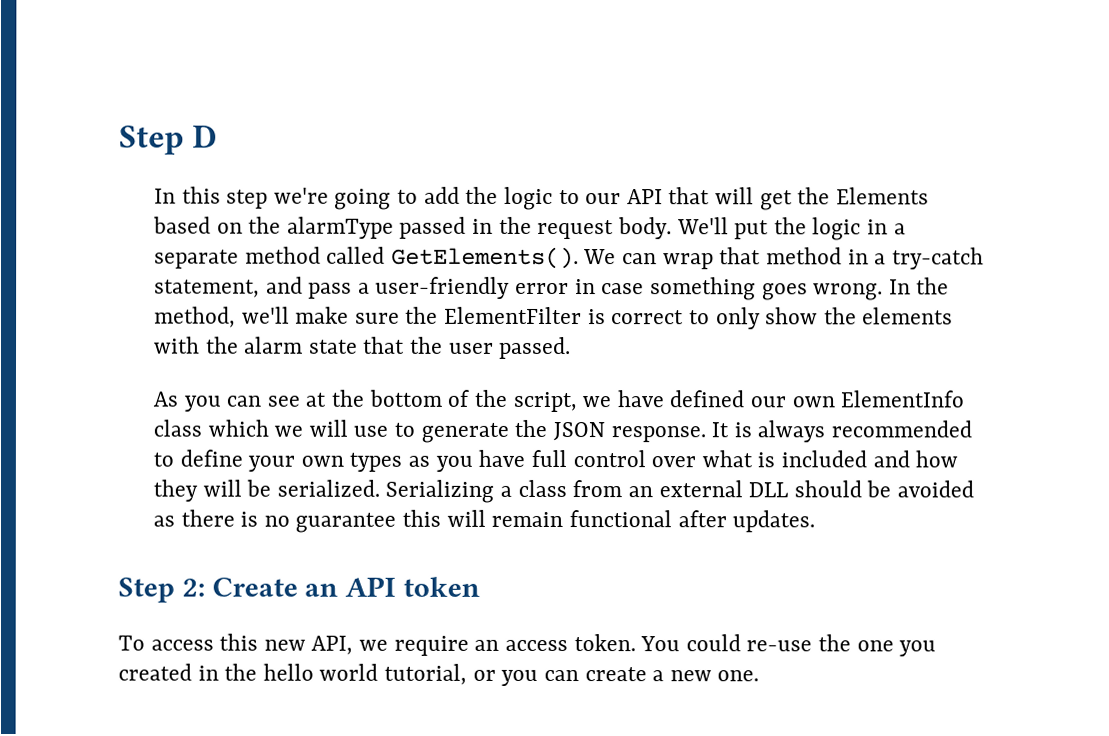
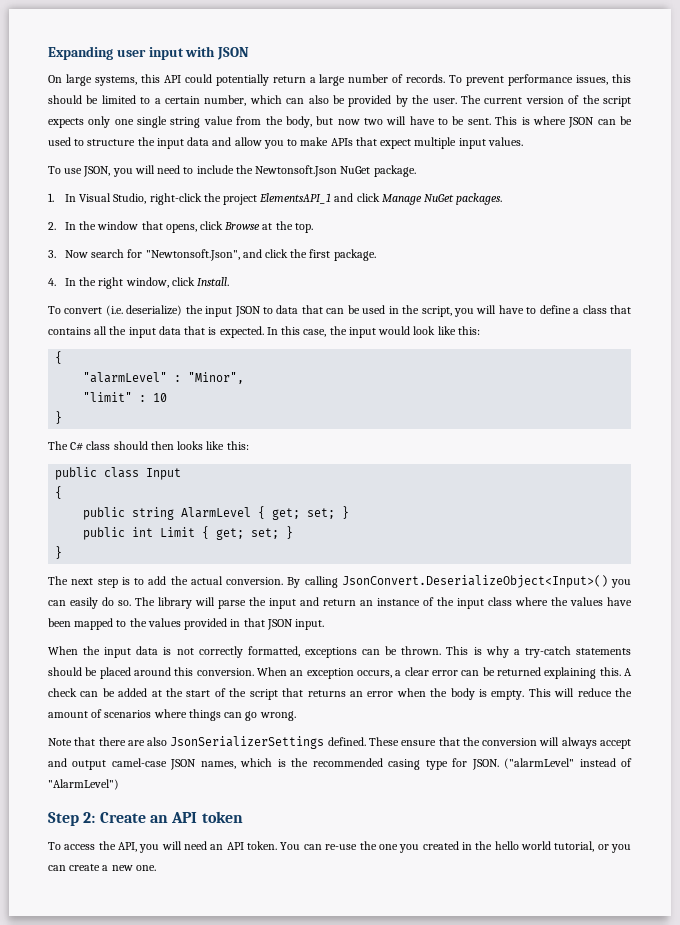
[119,124,219,155] [153,186,929,211] [152,216,906,241] [153,246,984,270] [153,276,950,301] [153,306,954,330] [153,336,572,360] [152,389,965,413] [152,419,972,443] [152,449,959,472] [152,479,974,503] [152,509,816,533] Step D // In this step we're going to add the logic to our API that will get the Elements based on the alarmType passed in the request body. We'll put the logic in a separate method called GetElements(). We can wrap that method in a try-catch statement, and pass a user-friendly error in case something goes wrong. In the method, we'll make sure the ElementFilter is correct to only show the elements with the alarm state that the user passed. // As you can see at the bottom of the script, we have defined our own ElementInfo class which we will use to generate the JSON response. It is always recommended to define your own types as you have full control over what is included and how they will be serialized. Serializing a class from an external DLL should be avoided as there is no guarantee this will remain functional after updates. -> [48,46,250,60] [48,74,631,86] [48,95,631,107] [48,116,633,128] [48,137,523,149] [48,165,416,177] [48,193,503,205] [48,221,313,233] [48,249,376,261] [48,277,229,289] [48,305,631,317] [48,326,480,338] [55,351,63,364] [83,372,245,384] [83,392,168,402] [55,411,63,424] [48,441,249,451] [55,467,182,480] [55,486,63,499] [83,506,350,520] [83,526,294,540] [55,546,63,559] [48,575,631,588] [48,597,632,609] [48,618,325,630] [48,646,632,658] [48,667,632,679] [48,688,632,700] [48,709,296,721] [48,736,631,749] [48,758,632,770] [48,779,119,790] Expanding user input with JSON // On large systems, this API could potentially return a large number of records. To prevent performance issues, this should be limited to a certain number, which can also be provided by the user. The current version of the script expects only one single string value from the body, but now two will have to be sent. This is where JSON can be used to structure the input data and allow you to make APIs that expect multiple input values. // To use JSON, you will need to include the Newtonsoft.Json NuGet package. // 1. In Visual Studio, right-click the project ElementsAPI_1 and click Manage NuGet packages. // 2. In the window that opens, click Browse at the top. // 3. Now search for "Newtonsoft.Json", and click the first package. // 4. In the right window, click Install. // To convert (i.e. deserialize) the input JSON to data that can be used in the script, you will have to define a class that contains all the input data that is expected. In this case, the input would look like this: // { // "alarmLevel" : "Minor", // "limit" : 10 // } // The C# class should then looks like this: // public class Input // { // public string AlarmLevel { get; set; } // public int Limit { get; set; } // } // The next step is to add the actual conversion. By calling JsonConvert.DeserializeObject<Input>() you can easily do so. The library will parse the input and return an instance of the input class where the values have been mapped to the values provided in that JSON input. // When the input data is not correctly formatted, exceptions can be thrown. This is why a try-catch statements should be placed around this conversion. When an exception occurs, a clear error can be returned explaining this. A check can be added at the start of the script that returns an error when the body is empty. This will reduce the amount of scenarios where things can go wrong. // Note that there are also JsonSerializerSettings defined. These ensure that the conversion will always accept and output camel-case JSON names, which is the recommended casing type for JSON. ("alarmLevel" instead of "AlarmLevel")
[219,633,568,656] this new API, we require an access -> [98,841,244,853] the API, you will need an API
[685,634,741,652] could -> [303,844,322,850] can

